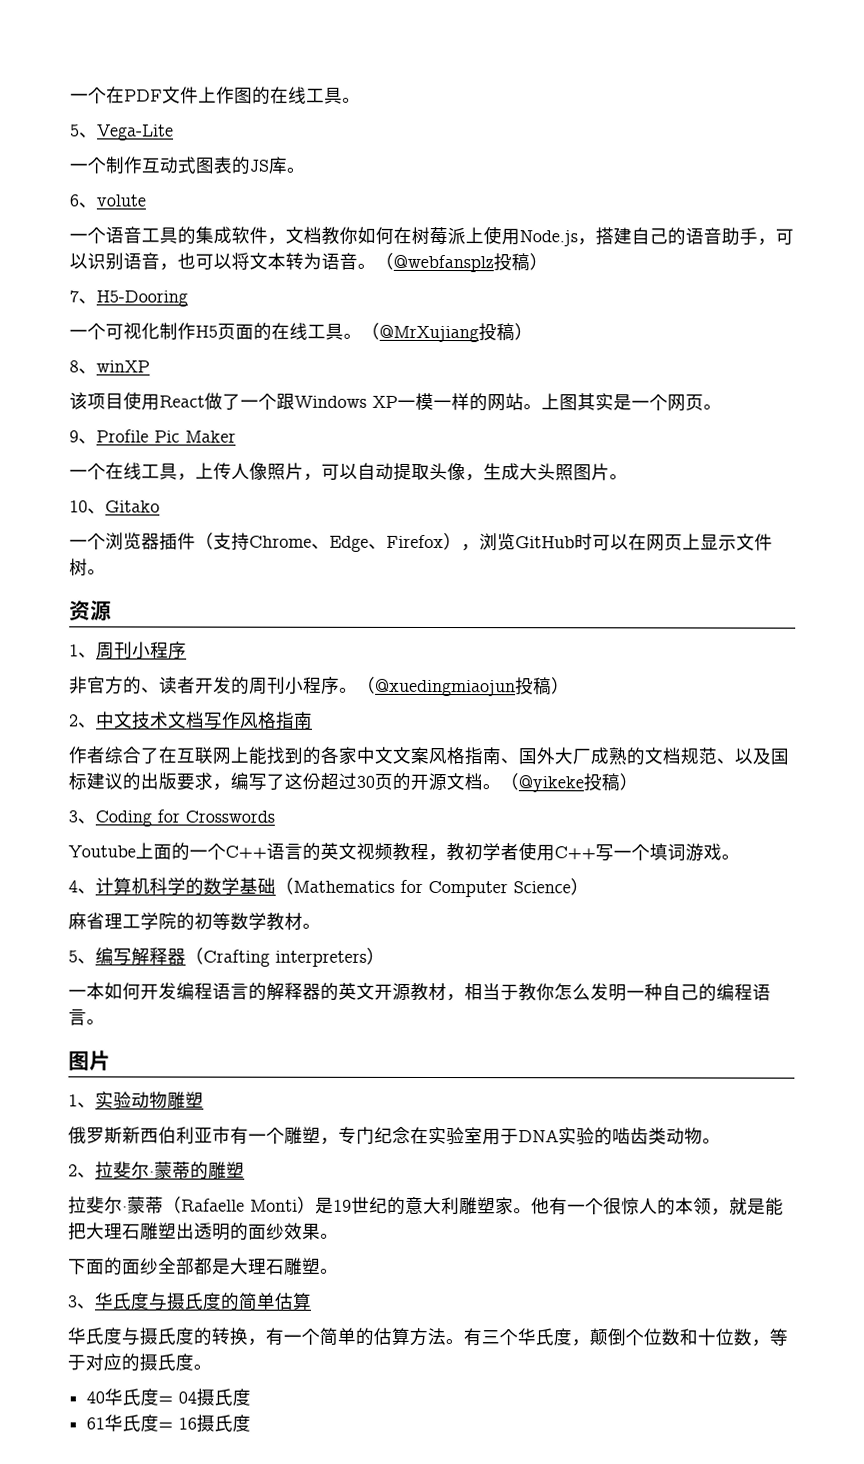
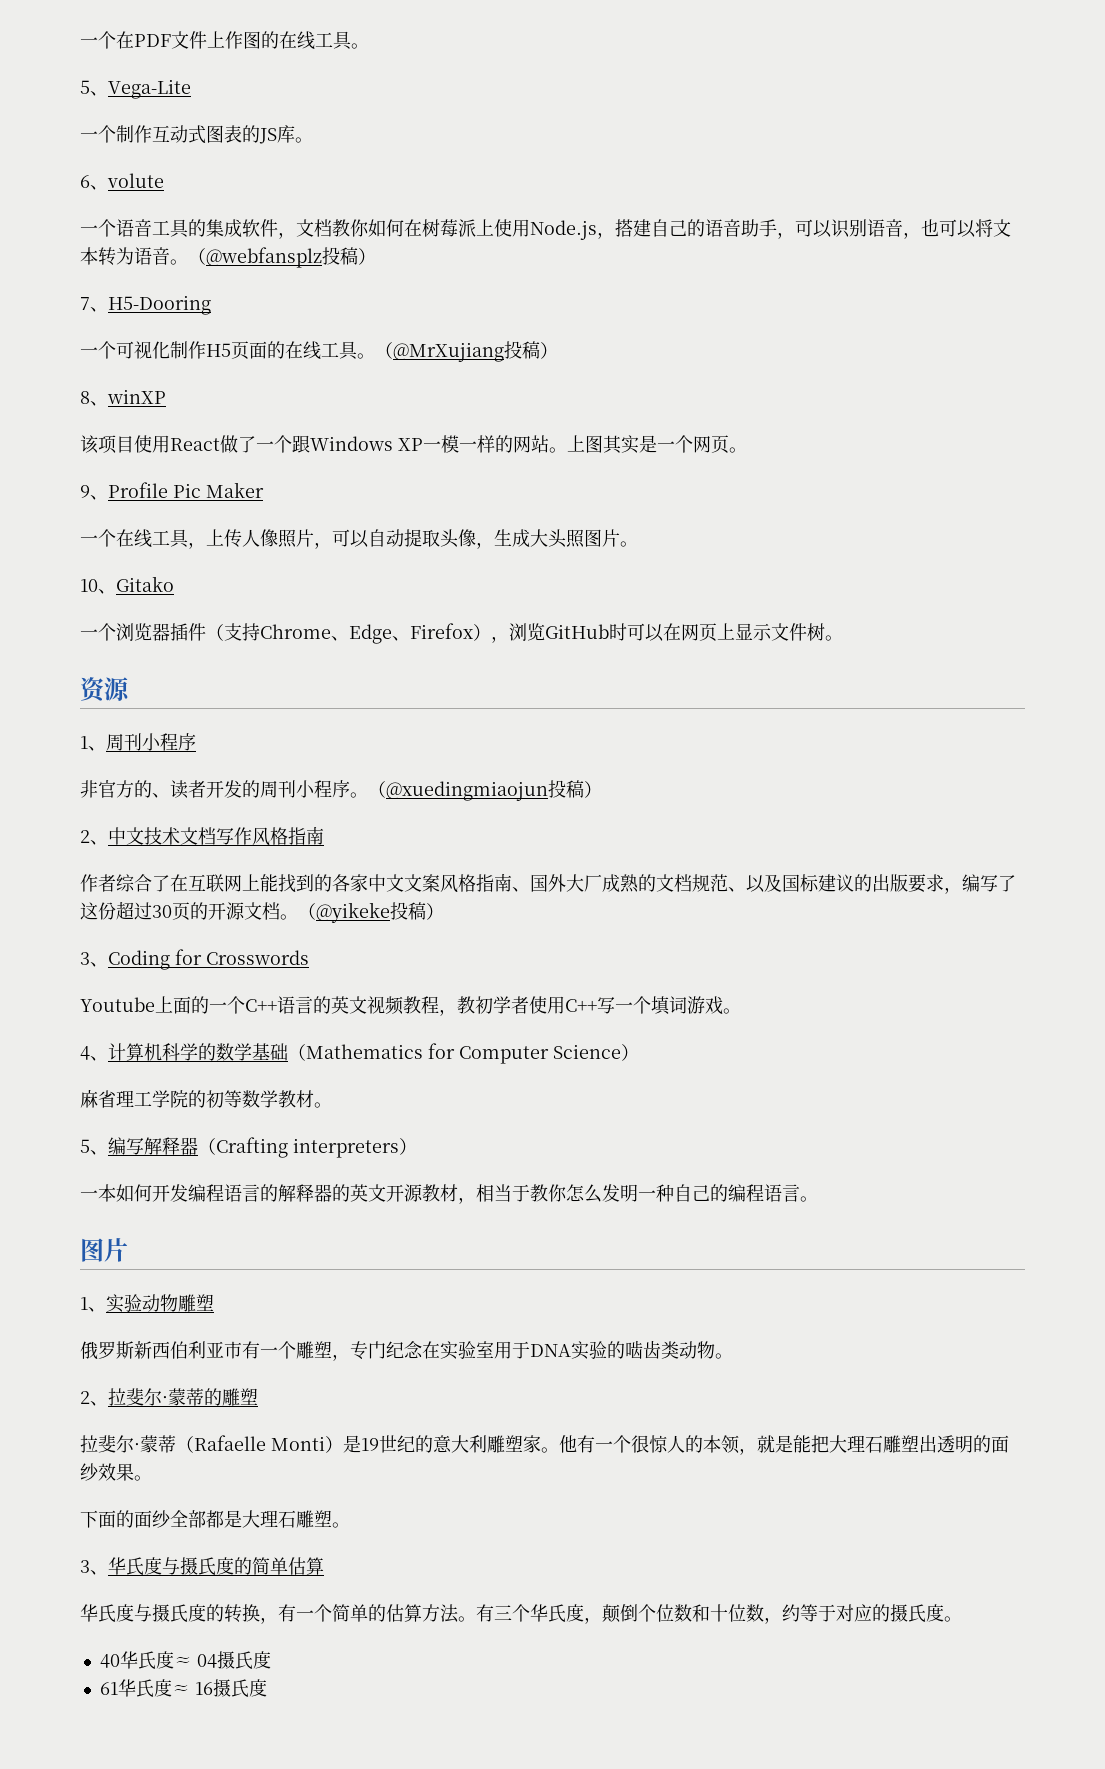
(770, 1343) none -> [782,1604,800,1622] 约
[158,1396,174,1404] = -> [173,1657,192,1667] ≈
[158,1422,174,1430] = -> [171,1685,190,1695] ≈

